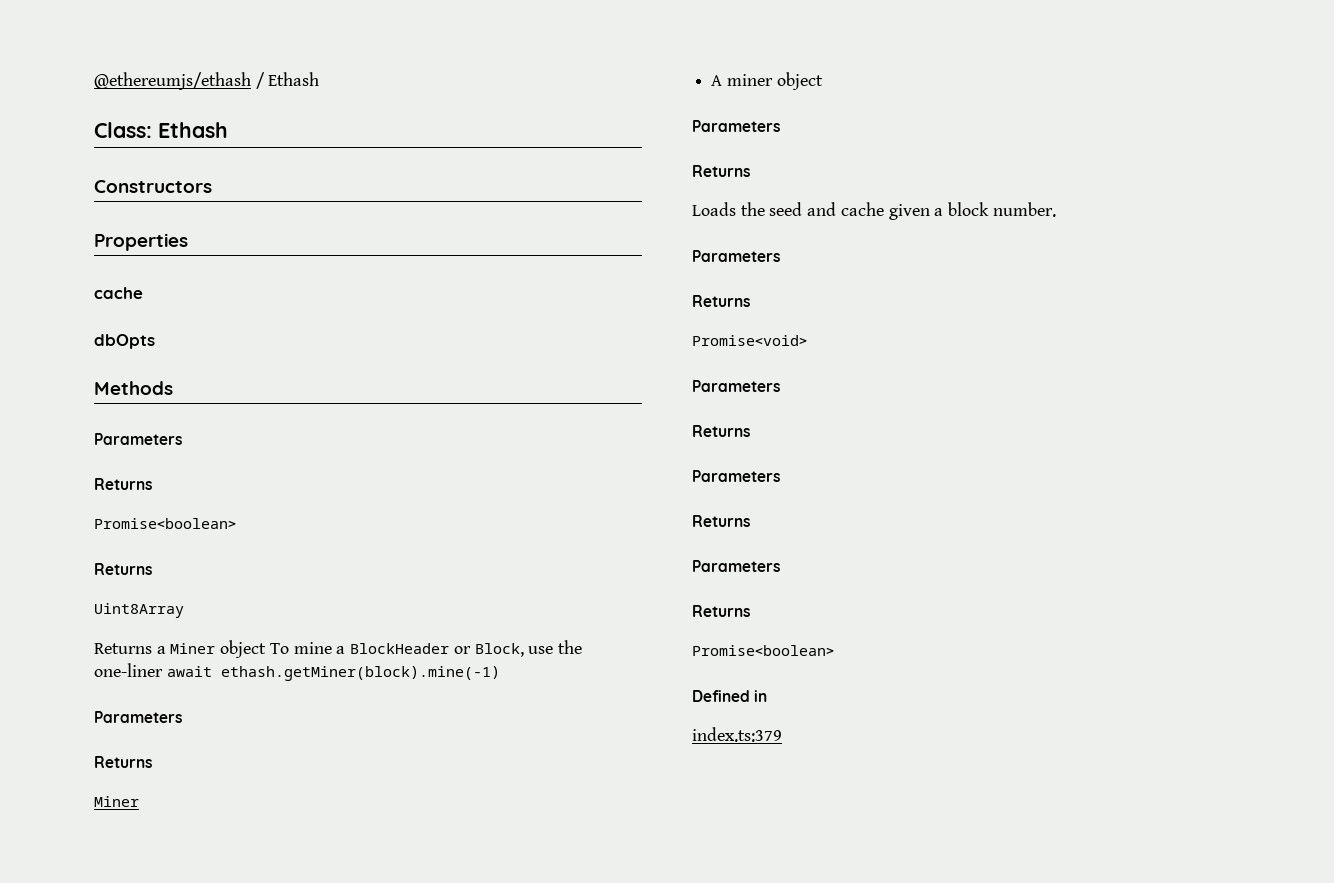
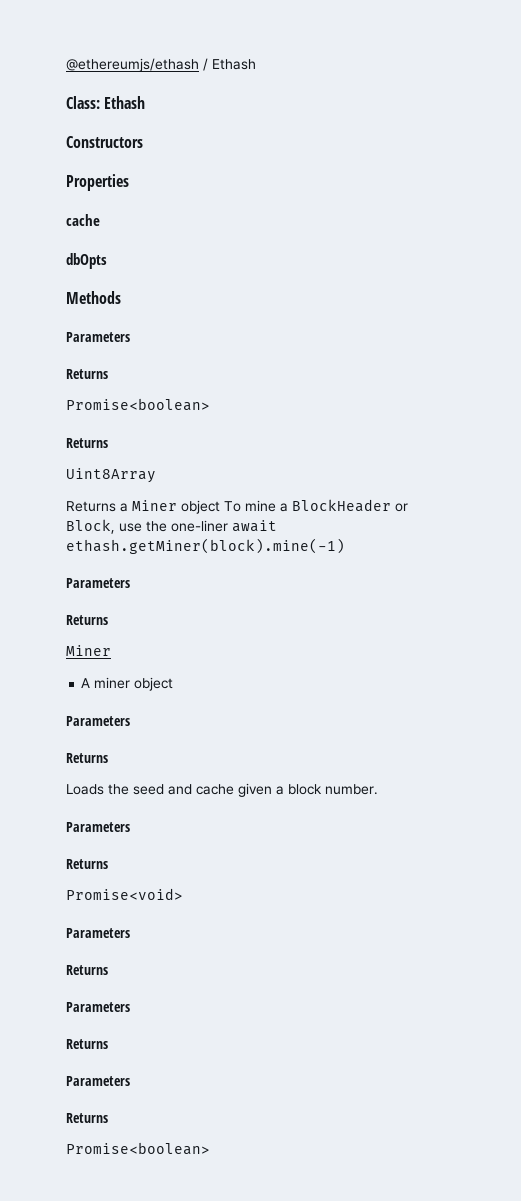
[692,690,768,702] [692,727,782,742] // Defined in // index.ts:379 -> (210, 1148) none

